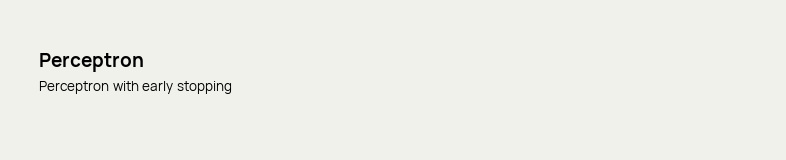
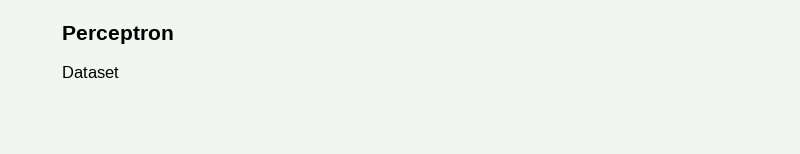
[39,81,232,94] Perceptron with early stopping -> [62,66,119,78] Dataset

